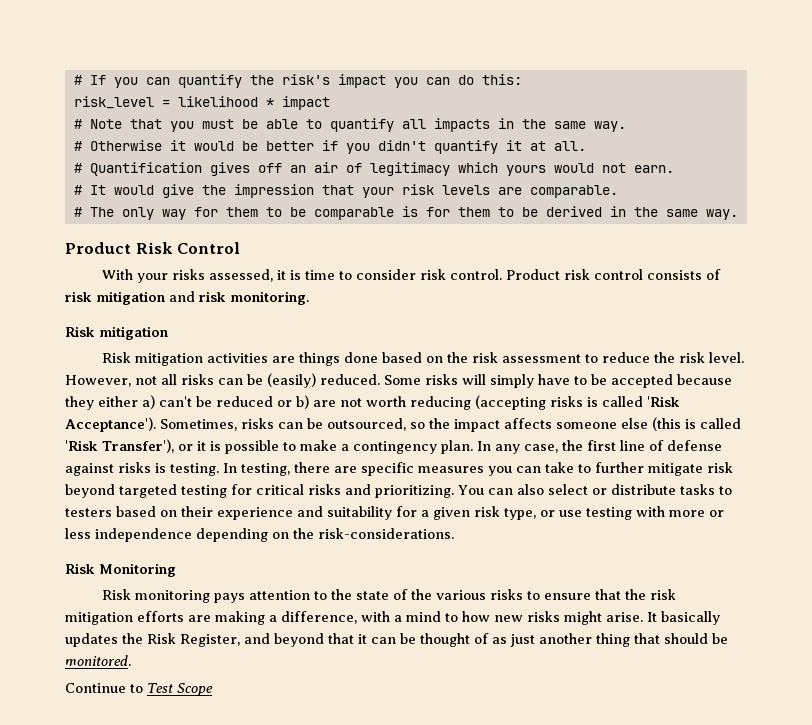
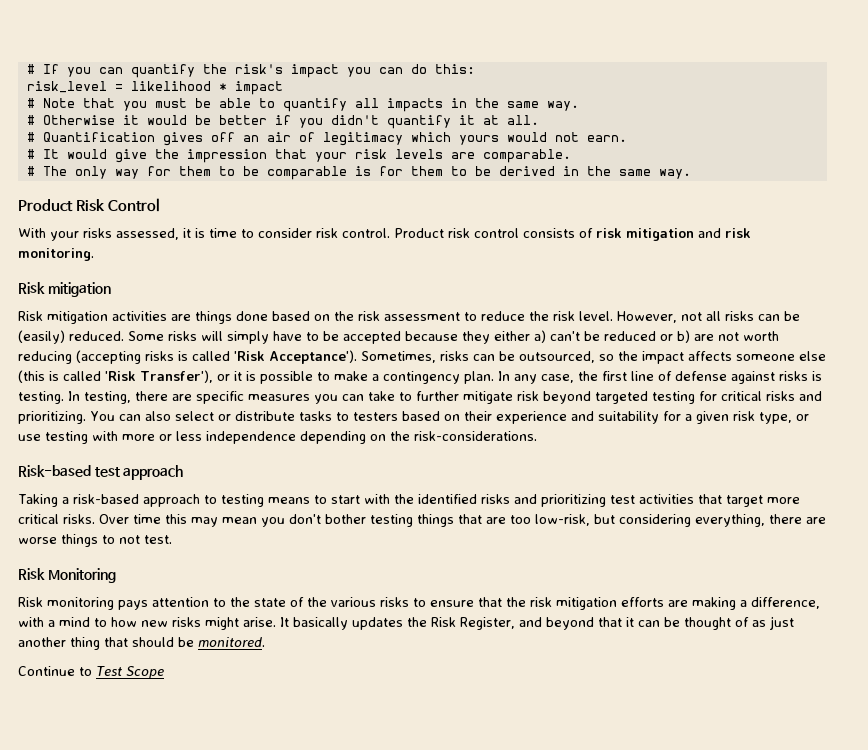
(454, 533) none -> [18,465,184,480] [18,494,800,507] [18,514,826,527] [18,534,172,547] // Risk-based test approach // Taking a risk-based approach to testing means to start with the identified risks and prioritizing test activities that target more critical risks. Over time this may mean you don't bother testing things that are too low-risk, but considering everything, there are worse things to not test.

